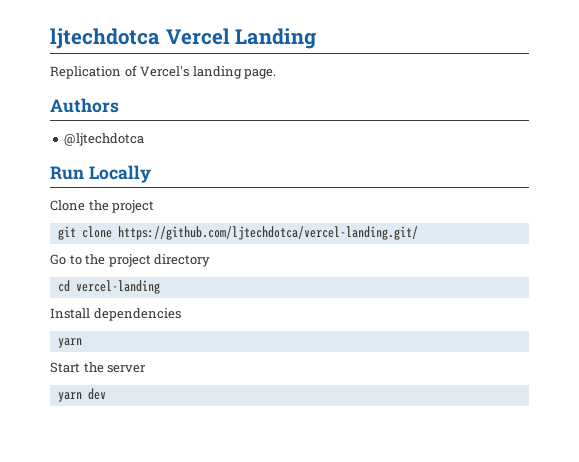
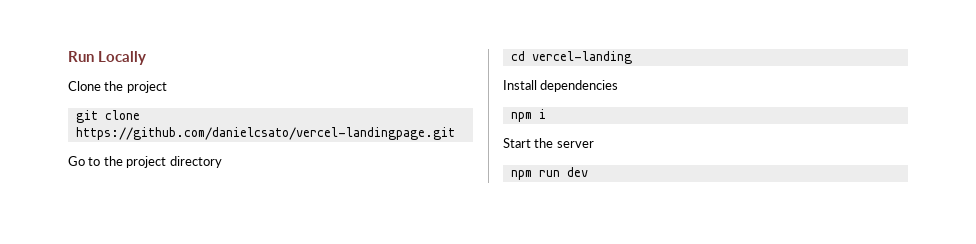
[50,28,317,49] [50,65,277,79] [50,98,119,113] [64,133,145,146] ljtechdotca Vercel Landing // Replication of Vercel's landing page. // Authors // @ljtechdotca // -> (68, 56) none
[117,226,418,240] https://github.com/ljtechdotca/vercel-landing.git/ -> [75,127,455,140] https://github.com/danielcsato/vercel-landingpage.git
[57,338,82,348] yarn -> [510,109,546,122] npm i
[57,392,82,402] yarn -> [510,170,560,180] npm run

